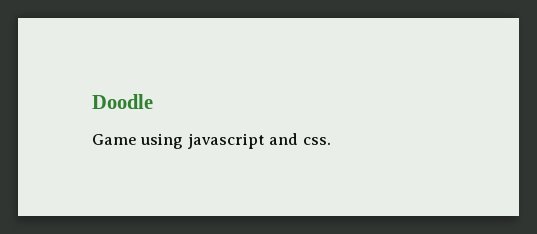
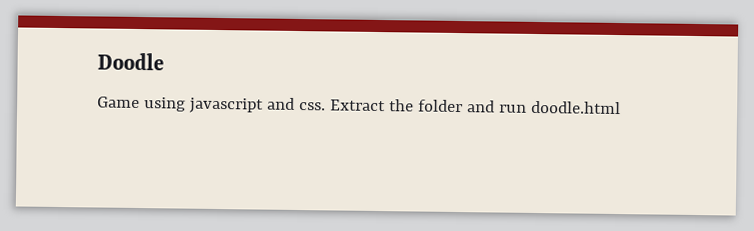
(331, 141) none -> [329,99,621,115] Extract the folder and run doodle.html

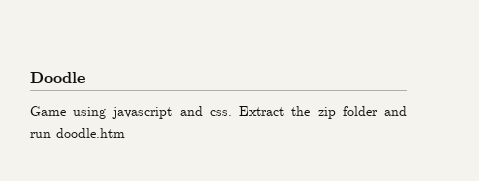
(414, 105) none -> [317,107,336,119] zip
[530,100,621,115] doodle.html -> [56,128,125,138] doodle.htm

